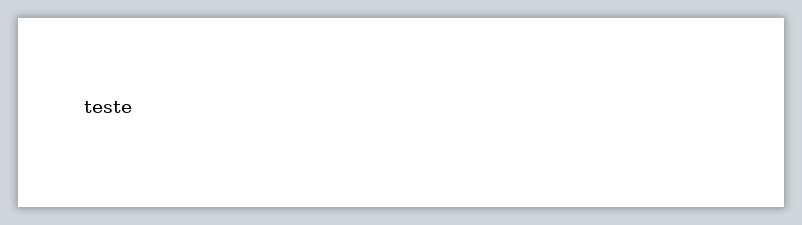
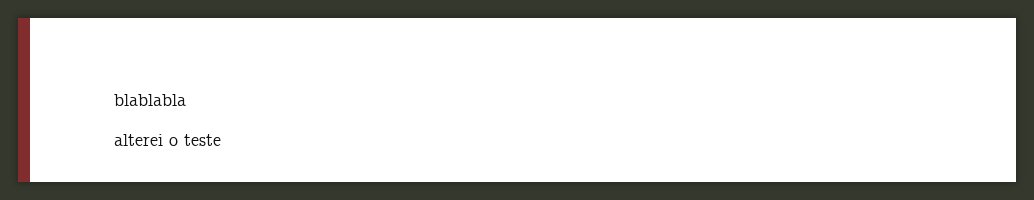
(84, 107) none -> [114,94,186,106] [114,134,178,146] blablabla // alterei o

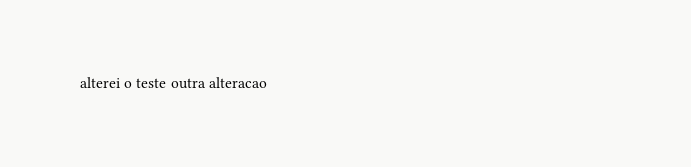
[114,94,186,106] blablabla // -> (80, 82) none
(221, 140) none -> [170,77,267,89] outra alteracao

